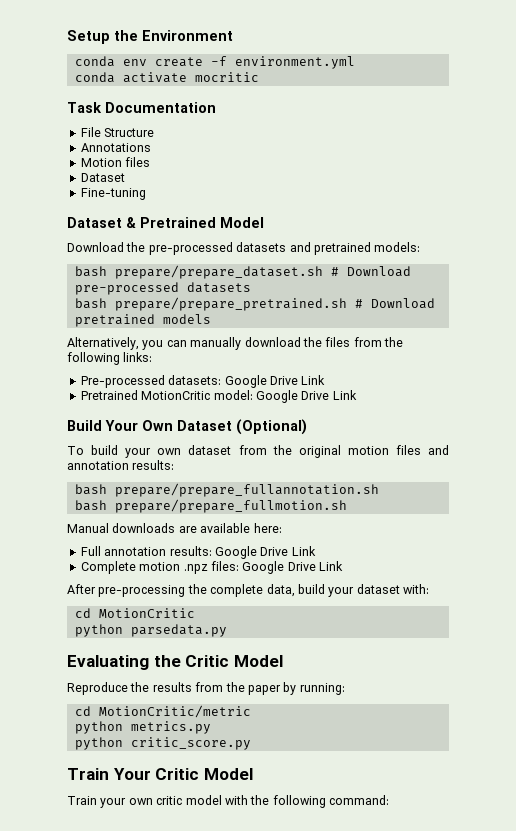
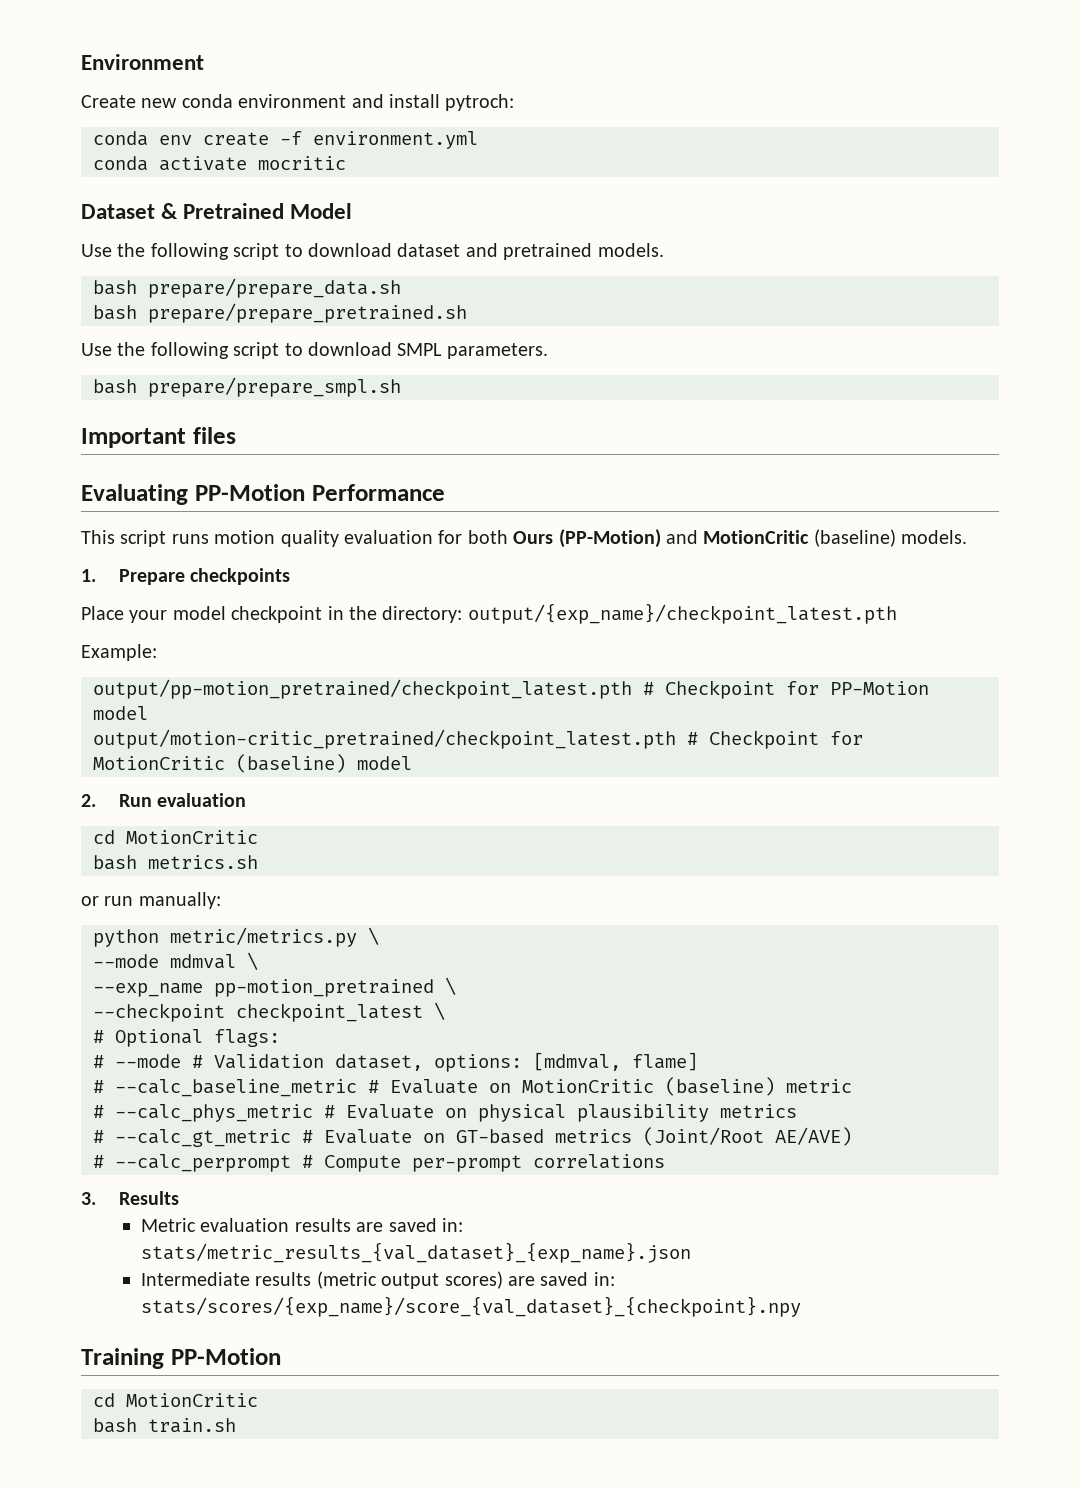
[67,30,138,44] Setup the -> (81, 62) none
(233, 35) none -> [81,94,515,111] // Create new conda environment and install pytroch:
[67,102,216,113] [80,127,155,137] [80,143,151,152] [80,157,151,167] [80,173,125,182] [80,188,146,200] [67,217,264,228] [67,242,287,255] Task Documentation // File Structure // Annotations // Motion files // Dataset // Fine-tuning // Dataset & Pretrained Model // Download the pre-processed datasets -> [81,203,353,219] [81,243,461,260] Dataset & Pretrained Model // Use the following script to download dataset
[374,242,421,252] [74,265,411,279] [74,282,251,295] [74,297,435,311] [74,314,211,327] [67,337,403,350] [67,352,153,365] [80,375,326,388] [80,390,357,403] [67,419,307,435] [67,445,449,458] [67,460,175,470] [74,483,379,497] [74,499,347,513] [67,523,282,533] [80,546,316,559] [80,561,343,574] [67,584,429,597] [74,608,195,618] [74,624,227,637] [67,655,283,670] [67,682,345,695] [74,705,251,718] [74,721,211,734] [74,737,251,750] [67,768,253,780] [67,795,389,808] models: // bash prepare/prepare_dataset.sh # Download pre-processed datasets // bash prepare/prepare_pretrained.sh # Download pretrained models // Alternatively, you can manually download the files from the following links: // Pre-processed datasets: Google Drive Link // Pretrained MotionCritic model: Google Drive Link // Build Your Own Dataset (Optional) // To build your own dataset from the original motion files and annotation results: // bash prepare/prepare_fullannotation.sh // bash prepare/prepare_fullmotion.sh // Manual downloads are available here: // Full annotation results: Google Drive Link // Complete motion .npz files: Google Drive Link // After pre-processing the complete data, build your dataset with: // cd MotionCritic // python parsedata.py // Evaluating the Critic Model // Reproduce the results from the paper by running: // cd MotionCritic/metric // python metrics.py // python critic_score.py // Train Your Critic Model // Train your own critic model with the following command: -> [597,243,664,257] [93,278,401,298] [93,303,467,323] [81,342,548,359] [93,377,401,397] [81,427,236,448] [81,484,445,505] [81,529,968,548] [81,568,291,585] [81,603,897,624] [81,644,157,661] [93,679,929,699] [93,706,148,720] [93,729,863,749] [93,754,412,773] [81,793,247,807] [93,830,258,844] [93,855,258,870] [81,892,221,909] [93,927,379,947] [93,952,258,970] [93,977,456,997] [93,1002,445,1022] [93,1029,280,1047] [93,1052,698,1072] [93,1077,852,1097] [93,1104,797,1122] [93,1127,852,1147] [93,1154,665,1172] [81,1191,180,1205] [141,1218,464,1232] [141,1242,692,1263] [141,1271,615,1289] [141,1296,802,1317] [81,1348,281,1369] [93,1393,258,1407] [93,1418,236,1433] models. // bash prepare/prepare_data.sh // bash prepare/prepare_pretrained.sh // Use the following script to download SMPL parameters. // bash prepare/prepare_smpl.sh // Important files // Evaluating PP-Motion Performance // This script runs motion quality evaluation for both Ours (PP-Motion) and MotionCritic (baseline) models. // 1. Prepare checkpoints // Place your model checkpoint in the directory: output/{exp_name}/checkpoint_latest.pth // Example: // output/pp-motion_pretrained/checkpoint_latest.pth # Checkpoint for PP-Motion model // output/motion-critic_pretrained/checkpoint_latest.pth # Checkpoint for MotionCritic (baseline) model // 2. Run evaluation // cd MotionCritic // bash metrics.sh // or run manually: // python metric/metrics.py \ // --mode mdmval \ // --exp_name pp-motion_pretrained \ // --checkpoint checkpoint_latest \ // # Optional flags: // # --mode # Validation dataset, options: [mdmval, flame] // # --calc_baseline_metric # Evaluate on MotionCritic (baseline) metric // # --calc_phys_metric # Evaluate on physical plausibility metrics // # --calc_gt_metric # Evaluate on GT-based metrics (Joint/Root AE/AVE) // # --calc_perprompt # Compute per-prompt correlations // 3. Results // Metric evaluation results are saved in: stats/metric_results_{val_dataset}_{exp_name}.json // Intermediate results (metric output scores) are saved in: stats/scores/{exp_name}/score_{val_dataset}_{checkpoint}.npy // Training PP-Motion // cd MotionCritic // bash train.sh

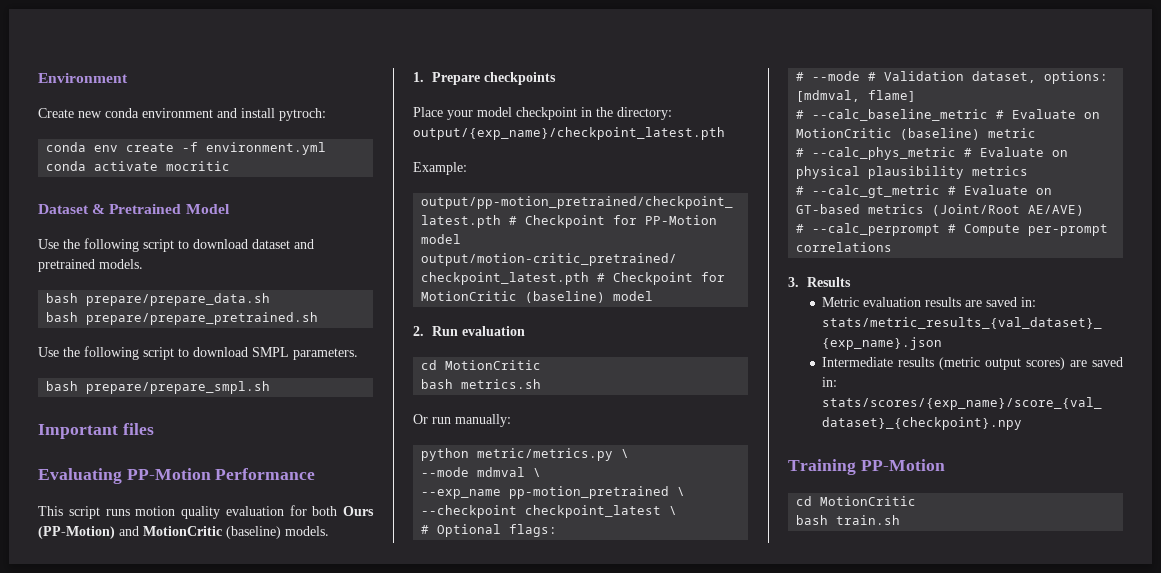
[81,896,99,906] or -> [413,414,428,424] Or

